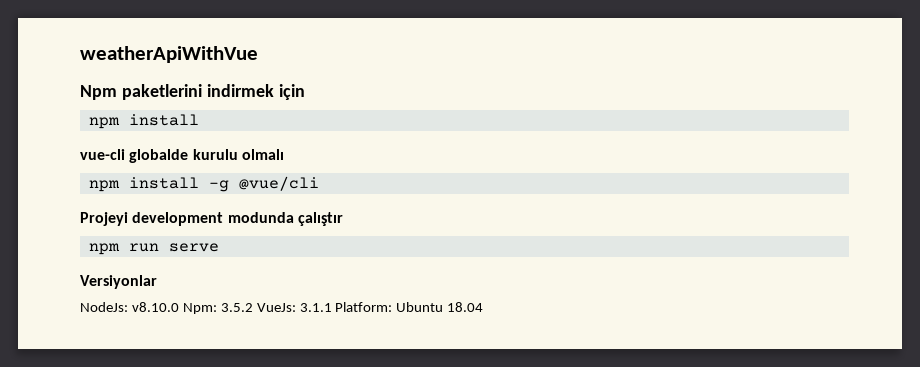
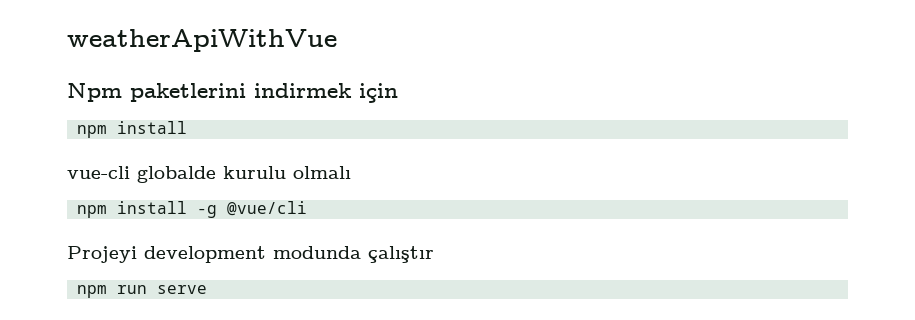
[80,275,157,289] [80,302,484,314] // Versiyonlar // NodeJs: v8.10.0 Npm: 3.5.2 VueJs: 3.1.1 Platform: Ubuntu 18.04 -> (207, 289) none

